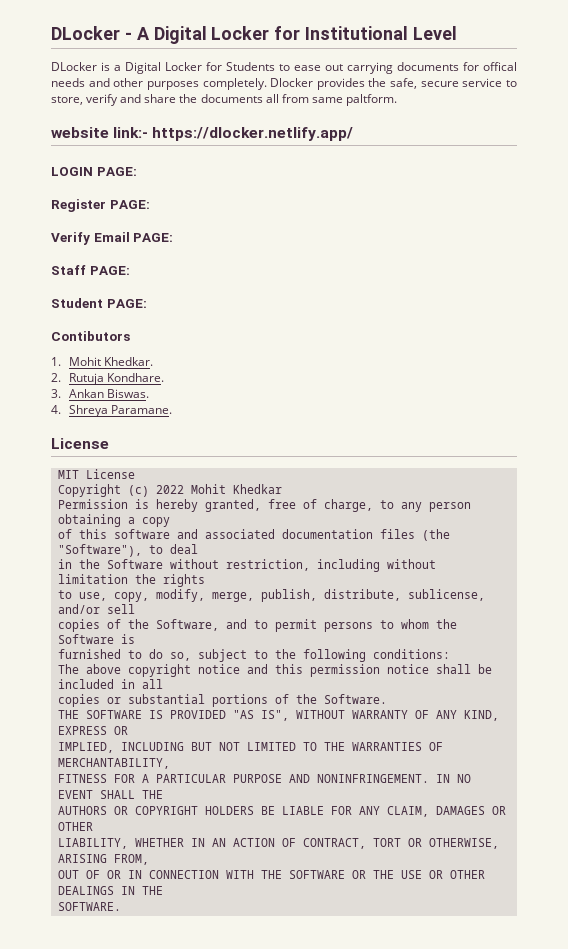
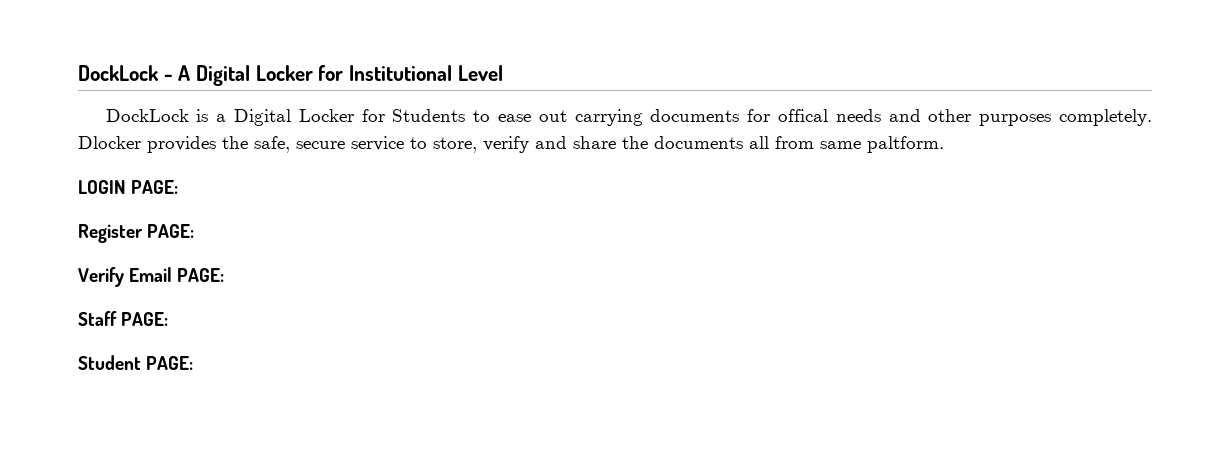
[51,26,120,40] DLocker -> [78,65,159,81] DockLock
[51,62,97,71] DLocker -> [105,109,189,122] DockLock
[51,127,354,141] // website link:- https://dlocker.netlify.app/ -> (944, 144) none
[51,331,130,341] [51,357,153,366] [51,373,164,385] [51,389,149,398] [51,405,172,417] [51,438,109,449] [57,469,135,479] [57,484,282,497] [57,499,471,512] [57,514,170,527] [57,529,450,541] [57,544,198,557] [57,559,436,572] [57,574,205,587] [57,589,485,602] [57,604,135,614] [57,619,457,632] [57,634,135,644] [57,649,450,662] [57,664,492,677] [57,679,163,689] [57,694,387,707] [57,710,499,721] [57,726,128,735] [57,742,443,753] [57,758,170,769] [57,774,471,783] [57,790,163,799] [57,806,506,817] [57,822,93,831] [57,838,499,849] [57,854,149,865] [57,870,485,879] [57,886,163,895] [57,902,121,911] // Contibutors // 1. Mohit Khedkar. // 2. Rutuja Kondhare. // 3. Ankan Biswas. // 4. Shreya Paramane. // License // MIT License // Copyright (c) 2022 Mohit Khedkar // Permission is hereby granted, free of charge, to any person obtaining a copy // of this software and associated documentation files (the "Software"), to deal // in the Software without restriction, including without limitation the rights // to use, copy, modify, merge, publish, distribute, sublicense, and/or sell // copies of the Software, and to permit persons to whom the Software is // furnished to do so, subject to the following conditions: // The above copyright notice and this permission notice shall be included in all // copies or substantial portions of the Software. // THE SOFTWARE IS PROVIDED "AS IS", WITHOUT WARRANTY OF ANY KIND, EXPRESS OR // IMPLIED, INCLUDING BUT NOT LIMITED TO THE WARRANTIES OF MERCHANTABILITY, // FITNESS FOR A PARTICULAR PURPOSE AND NONINFRINGEMENT. IN NO EVENT SHALL THE // AUTHORS OR COPYRIGHT HOLDERS BE LIABLE FOR ANY CLAIM, DAMAGES OR OTHER // LIABILITY, WHETHER IN AN ACTION OF CONTRACT, TORT OR OTHERWISE, ARISING FROM, // OUT OF OR IN CONNECTION WITH THE SOFTWARE OR THE USE OR OTHER DEALINGS IN THE // SOFTWARE. -> (194, 363) none

